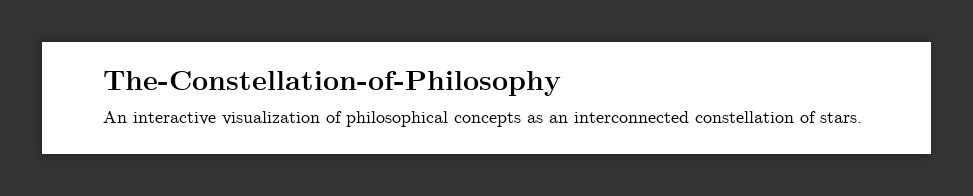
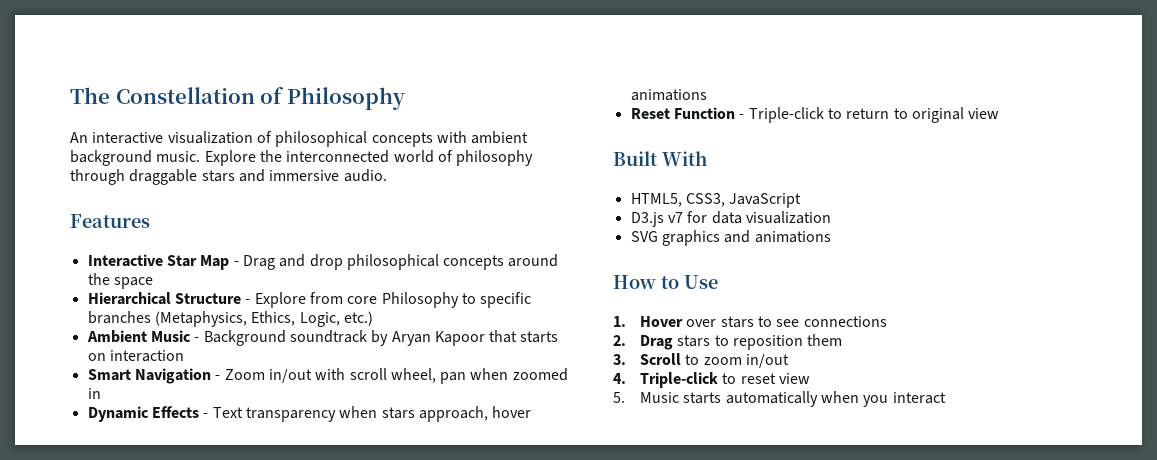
[103,71,561,96] The-Constellation-of-Philosophy -> [70,87,405,110] The Constellation of Philosophy
[527,111,862,123] as an interconnected constellation of stars. -> [436,131,529,144] [70,150,534,166] [70,169,387,185] [70,214,150,228] [87,254,559,270] [87,273,153,289] [87,292,532,308] [87,311,373,327] [86,330,559,346] [87,350,184,362] [87,368,568,384] [87,388,101,399] [87,406,532,422] [630,89,707,101] [630,107,1000,123] [613,151,707,166] [630,193,802,208] [630,211,831,227] [630,230,831,246] [613,275,718,289] [613,316,887,328] [613,334,843,350] [613,353,790,368] [613,372,811,388] [613,391,946,407] with ambient background music. Explore the interconnected world of philosophy through draggable stars and immersive audio. // Features // Interactive Star Map - Drag and drop philosophical concepts around the space // Hierarchical Structure - Explore from core Philosophy to specific branches (Metaphysics, Ethics, Logic, etc.) // Ambient Music - Background soundtrack by Aryan Kapoor that starts on interaction // Smart Navigation - Zoom in/out with scroll wheel, pan when zoomed in // Dynamic Effects - Text transparency when stars approach, hover animations // Reset Function - Triple-click to return to original view // Built With // HTML5, CSS3, JavaScript // D3.js v7 for data visualization // SVG graphics and animations // How to Use // 1. Hover over stars to see connections // 2. Drag stars to reposition them // 3. Scroll to zoom in/out // 4. Triple-click to reset view // 5. Music starts automatically when you interact

